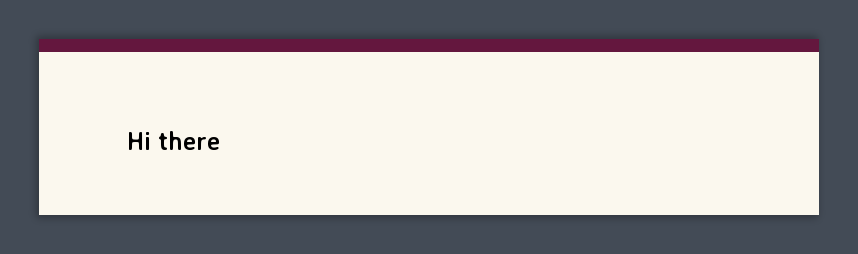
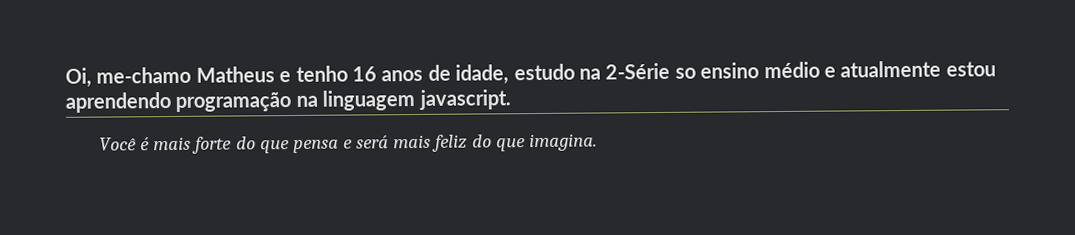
[127,131,220,150] Hi there -> [65,60,996,88] [65,89,511,113] [99,133,597,154] Oi, me-chamo Matheus e tenho 16 anos de idade, estudo na 2-Série so ensino médio e atualmente estou aprendendo programação na linguagem javascript. // Você é mais forte do que pensa e será mais feliz do que imagina.

